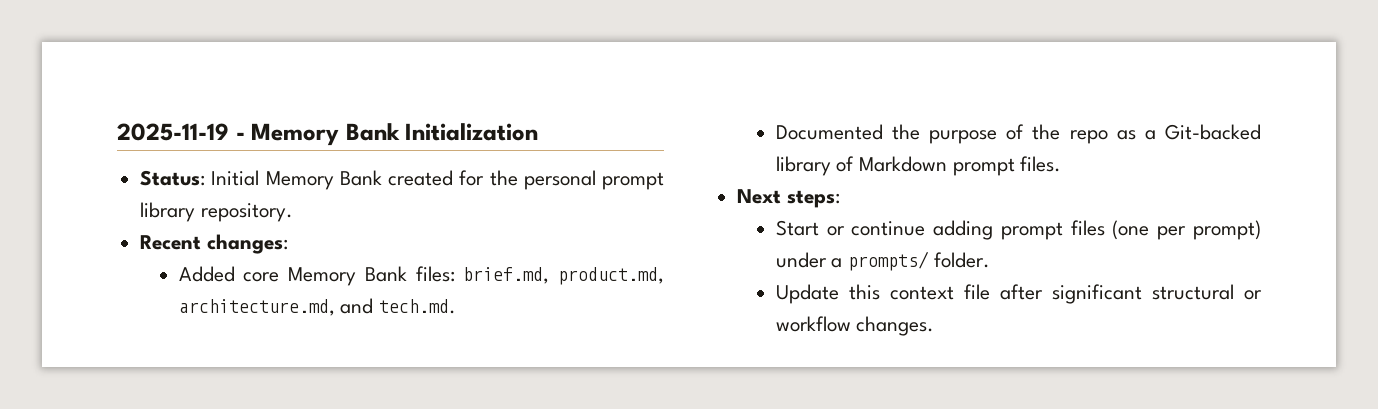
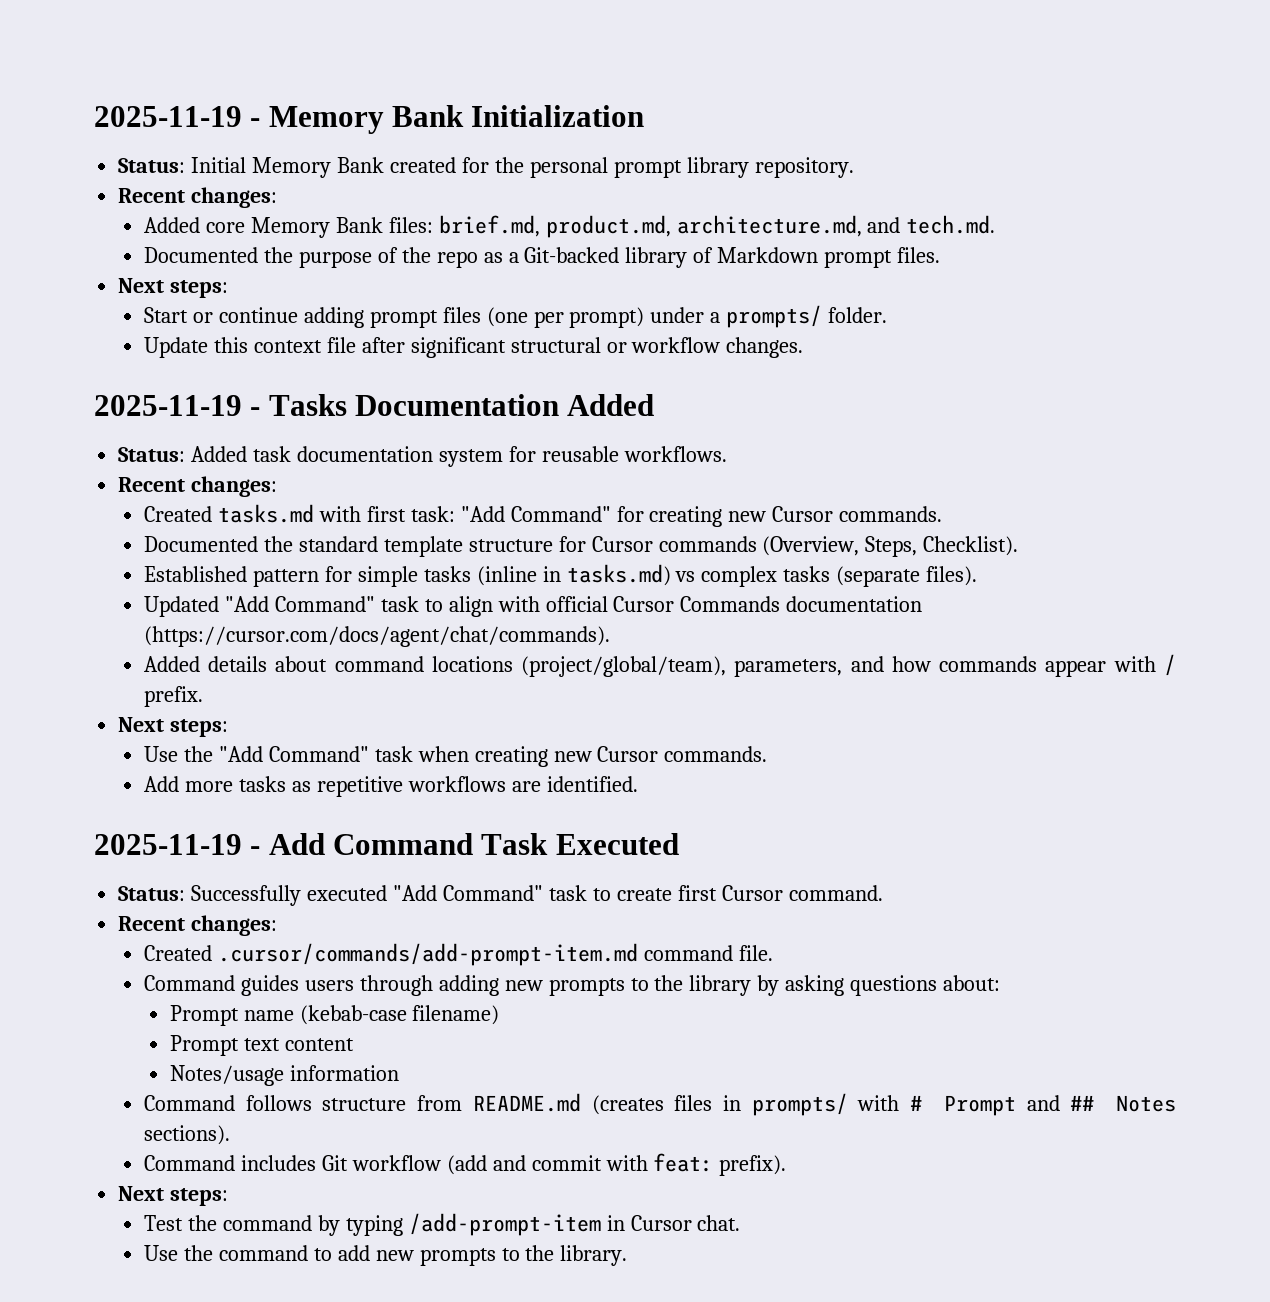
(935, 326) none -> [94,394,655,416] [118,446,727,467] [118,476,278,497] [143,504,943,527] [143,536,1019,557] [143,564,978,587] [143,596,923,617] [143,626,610,647] [143,654,1177,677] [143,686,203,707] [118,717,229,737] [143,746,768,767] [143,776,638,797] [94,833,679,855] [118,885,883,906] [118,915,278,936] [143,943,773,966] [143,975,1001,996] [169,1005,500,1026] [169,1035,354,1056] [169,1065,399,1086] [143,1093,1176,1116] [143,1125,230,1145] [143,1153,787,1176] [118,1186,229,1206] [143,1213,741,1236] [143,1245,628,1266] // 2025-11-19 - Tasks Documentation Added // Status: Added task documentation system for reusable workflows. // Recent changes: // Created tasks.md with first task: "Add Command" for creating new Cursor commands. // Documented the standard template structure for Cursor commands (Overview, Steps, Checklist). // Established pattern for simple tasks (inline in tasks.md) vs complex tasks (separate files). // Updated "Add Command" task to align with official Cursor Commands documentation (https://cursor.com/docs/agent/chat/commands). // Added details about command locations (project/global/team), parameters, and how commands appear with / prefix. // Next steps: // Use the "Add Command" task when creating new Cursor commands. // Add more tasks as repetitive workflows are identified. // 2025-11-19 - Add Command Task Executed // Status: Successfully executed "Add Command" task to create first Cursor command. // Recent changes: // Created .cursor/commands/add-prompt-item.md command file. // Command guides users through adding new prompts to the library by asking questions about: // Prompt name (kebab-case filename) // Prompt text content // Notes/usage information // Command follows structure from README.md (creates files in prompts/ with # Prompt and ## Notes sections). // Command includes Git workflow (add and commit with feat: prefix). // Next steps: // Test the command by typing /add-prompt-item in Cursor chat. // Use the command to add new prompts to the library.

